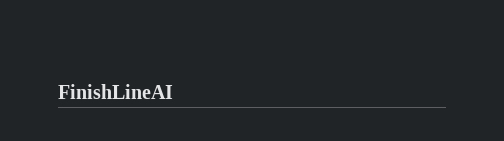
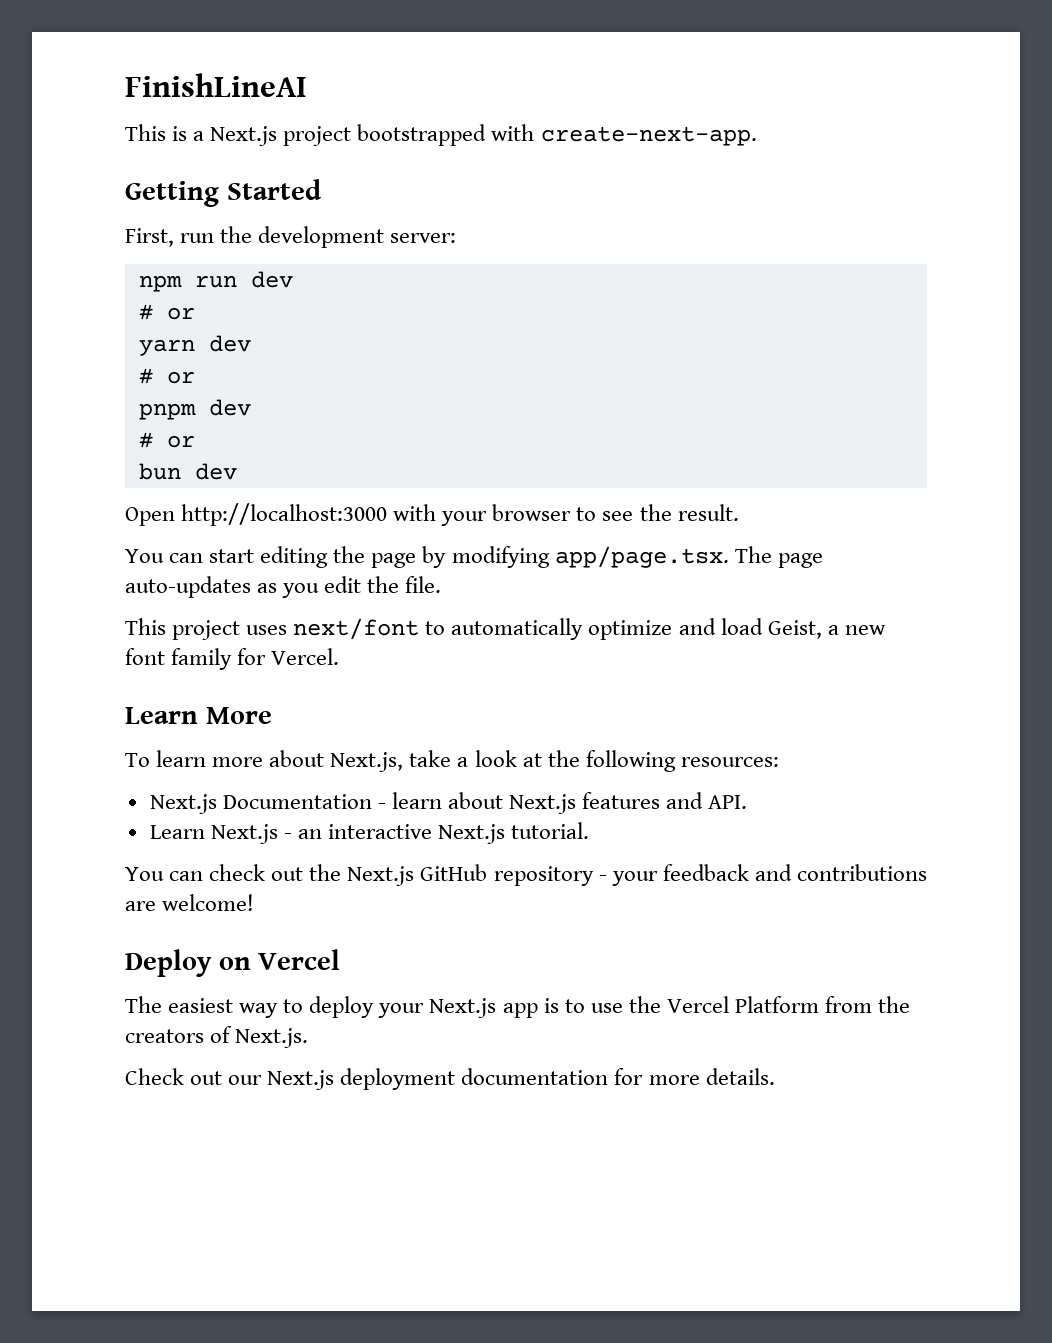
(173, 91) none -> [125,124,757,146] [125,179,322,207] [125,226,457,248] [138,271,293,292] [138,304,195,320] [138,335,251,356] [138,368,195,384] [138,399,251,420] [138,432,195,448] [138,463,237,480] [125,503,739,526] [125,546,823,568] [125,576,442,598] [125,618,886,640] [125,648,340,670] [125,707,272,724] [125,750,779,772] [149,792,748,814] [149,822,590,844] [125,864,927,886] [125,894,255,911] [125,949,341,977] [125,996,911,1018] [125,1026,309,1048] [125,1068,775,1090] // This is a Next.js project bootstrapped with create-next-app. // Getting Started // First, run the development server: // npm run dev // # or // yarn dev // # or // pnpm dev // # or // bun dev // Open http://localhost:3000 with your browser to see the result. // You can start editing the page by modifying app/page.tsx. The page auto-updates as you edit the file. // This project uses next/font to automatically optimize and load Geist, a new font family for Vercel. // Learn More // To learn more about Next.js, take a look at the following resources: // Next.js Documentation - learn about Next.js features and API. // Learn Next.js - an interactive Next.js tutorial. // You can check out the Next.js GitHub repository - your feedback and contributions are welcome! // Deploy on Vercel // The easiest way to deploy your Next.js app is to use the Vercel Platform from the creators of Next.js. // Check out our Next.js deployment documentation for more details.

